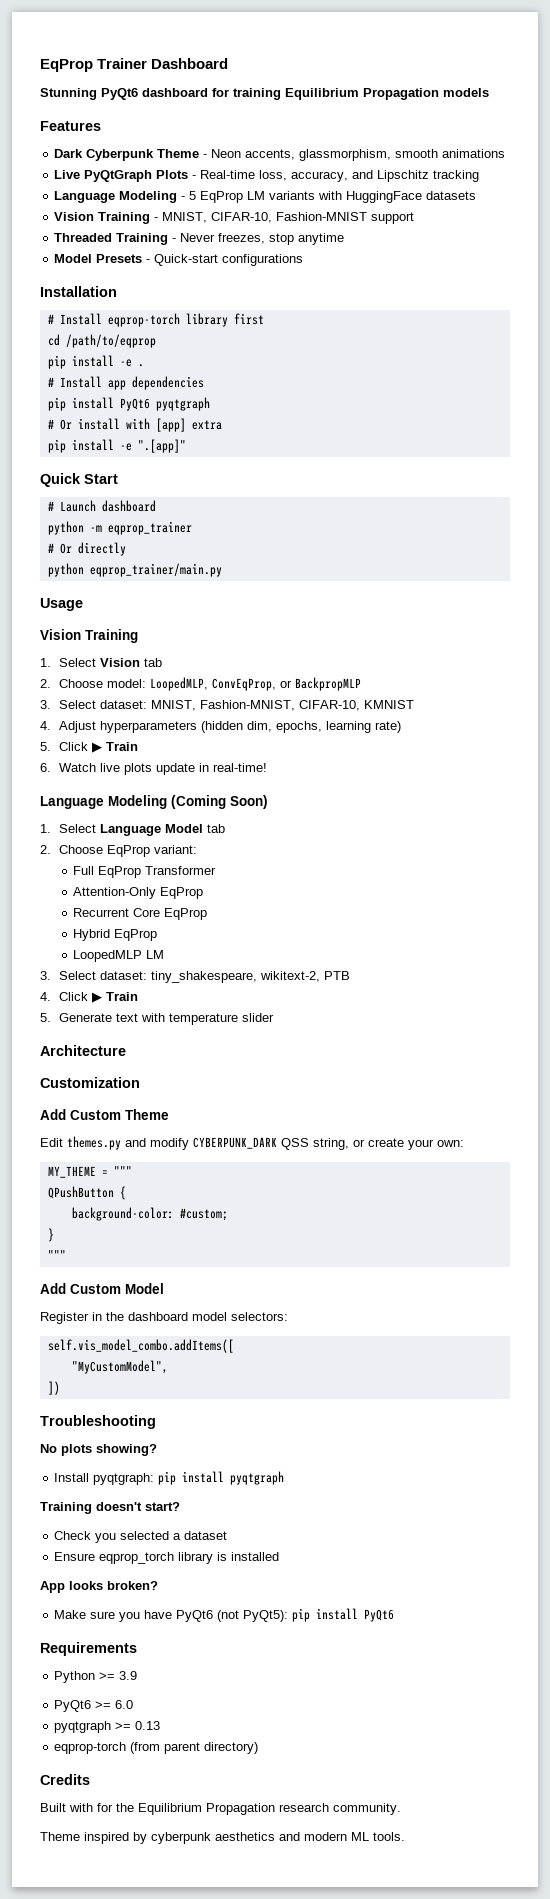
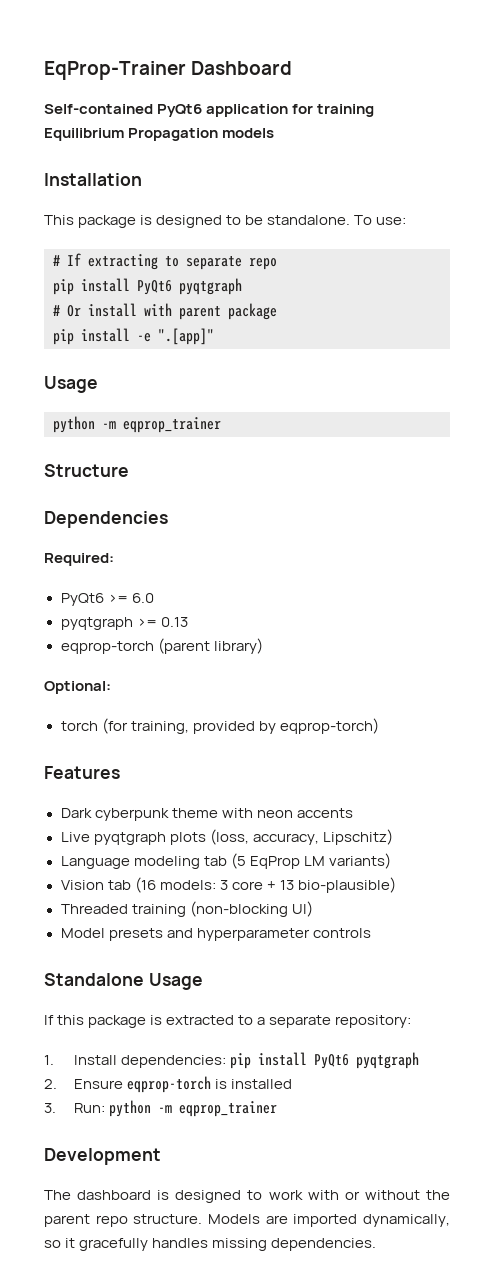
[40,58,148,72] EqProp Trainer -> [44,61,186,80] EqProp-Trainer
[40,88,208,100] Stunning PyQt6 dashboard -> [44,104,289,117] Self-contained PyQt6 application
[40,121,101,131] [54,149,506,161] [54,170,480,182] [54,191,477,203] [54,212,415,224] [54,233,345,245] [54,254,304,266] [40,286,117,297] [47,313,264,327] [47,334,156,348] [47,355,144,369] [47,376,204,390] Features // Dark Cyberpunk Theme - Neon accents, glassmorphism, smooth animations // Live PyQtGraph Plots - Real-time loss, accuracy, and Lipschitz tracking // Language Modeling - 5 EqProp LM variants with HuggingFace datasets // Vision Training - MNIST, CIFAR-10, Fashion-MNIST support // Threaded Training - Never freezes, stop anytime // Model Presets - Quick-start configurations // Installation // # Install eqprop-torch library first // cd /path/to/eqprop // pip install -e . // # Install app dependencies -> [44,173,142,186] [44,215,407,228] [53,253,277,270] Installation // This package is designed to be standalone. To use: // # If extracting to separate repo
[155,418,222,432] [app] extra -> [179,303,277,320] parent package
[40,473,118,487] [47,500,156,512] [47,521,192,535] [47,542,126,556] [47,563,222,577] [40,598,83,611] [40,629,138,643] [40,658,163,667] [40,677,362,691] [40,700,415,711] [40,721,402,733] [40,742,139,753] [40,763,268,775] [40,795,268,809] [40,824,226,836] [40,845,198,857] [73,866,217,878] [73,887,204,899] [73,908,208,920] [73,929,158,941] [73,950,165,962] [40,971,351,983] [40,992,139,1003] [40,1013,275,1025] [40,1045,126,1056] [40,1077,140,1088] [40,1109,169,1120] [40,1136,464,1150] [47,1166,132,1178] [47,1186,126,1200] [71,1207,228,1221] [47,1228,54,1242] [47,1250,66,1260] [40,1283,164,1294] [40,1312,288,1324] [47,1339,234,1353] [71,1360,168,1374] [47,1381,60,1395] [40,1415,156,1429] [40,1444,157,1456] [54,1471,285,1485] [40,1502,180,1514] [54,1531,228,1543] [54,1552,280,1564] [40,1581,158,1593] [54,1608,395,1622] [40,1642,137,1656] [54,1671,138,1683] Quick Start // # Launch dashboard // python -m eqprop_trainer // # Or directly // python eqprop_trainer/main.py // Usage // Vision Training // 1. Select Vision tab // 2. Choose model: LoopedMLP, ConvEqProp, or BackpropMLP // 3. Select dataset: MNIST, Fashion-MNIST, CIFAR-10, KMNIST // 4. Adjust hyperparameters (hidden dim, epochs, learning rate) // 5. Click ▶ Train // 6. Watch live plots update in real-time! // Language Modeling (Coming Soon) // 1. Select Language Model tab // 2. Choose EqProp variant: // Full EqProp Transformer // Attention-Only EqProp // Recurrent Core EqProp // Hybrid EqProp // LoopedMLP LM // 3. Select dataset: tiny_shakespeare, wikitext-2, PTB // 4. Click ▶ Train // 5. Generate text with temperature slider // Architecture // Customization // Add Custom Theme // Edit themes.py and modify CYBERPUNK_DARK QSS string, or create your own: // MY_THEME = """ // QPushButton { // background-color: #custom; // } // """ // Add Custom Model // Register in the dashboard model selectors: // self.vis_model_combo.addItems([ // "MyCustomModel", // ]) // Troubleshooting // No plots showing? // Install pyqtgraph: pip install pyqtgraph // Training doesn't start? // Check you selected a dataset // Ensure eqprop_torch library is installed // App looks broken? // Make sure you have PyQt6 (not PyQt5): pip install PyQt6 // Requirements // Python >= 3.9 -> [44,376,98,393] [53,416,221,433] [44,464,129,477] [44,511,168,528] [44,553,114,566] Usage // python -m eqprop_trainer // Structure // Dependencies // Required:
[130,1742,259,1754] [40,1774,90,1785] [40,1803,401,1815] [40,1832,405,1844] (from parent directory) // Credits // Built with for the Equilibrium Propagation research community. // Theme inspired by cyberpunk aesthetics and modern ML tools. -> [157,638,263,654] [44,681,111,694] [60,718,379,734] [44,766,120,779] [60,808,353,821] [60,829,393,845] [60,853,391,869] [60,877,396,893] [60,901,313,917] [60,928,371,941] [44,973,203,990] [44,1015,412,1028] [44,1052,419,1069] [44,1076,293,1093] [44,1100,277,1117] [44,1148,161,1165] [44,1190,450,1203] [44,1214,450,1227] [44,1238,377,1251] (parent library) // Optional: // torch (for training, provided by eqprop-torch) // Features // Dark cyberpunk theme with neon accents // Live pyqtgraph plots (loss, accuracy, Lipschitz) // Language modeling tab (5 EqProp LM variants) // Vision tab (16 models: 3 core + 13 bio-plausible) // Threaded training (non-blocking UI) // Model presets and hyperparameter controls // Standalone Usage // If this package is extracted to a separate repository: // 1. Install dependencies: pip install PyQt6 pyqtgraph // 2. Ensure eqprop-torch is installed // 3. Run: python -m eqprop_trainer // Development // The dashboard is designed to work with or without the parent repo structure. Models are imported dynamically, so it gracefully handles missing dependencies.

